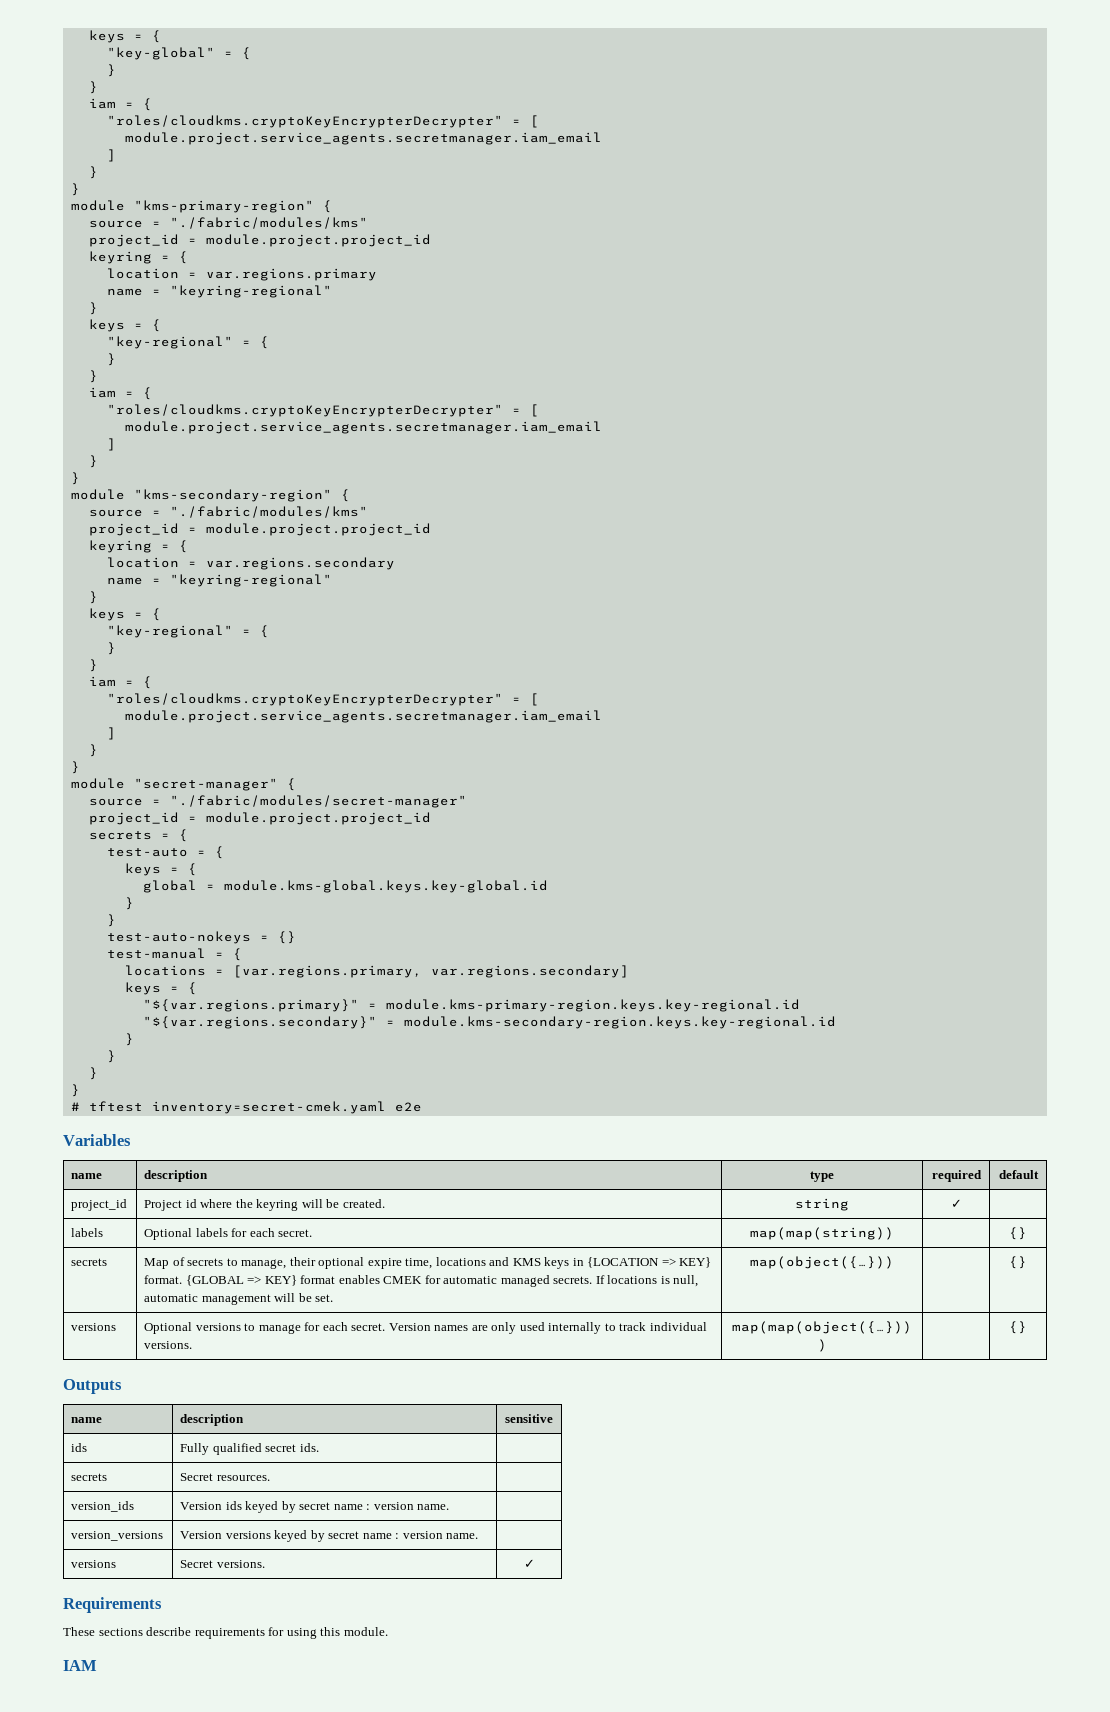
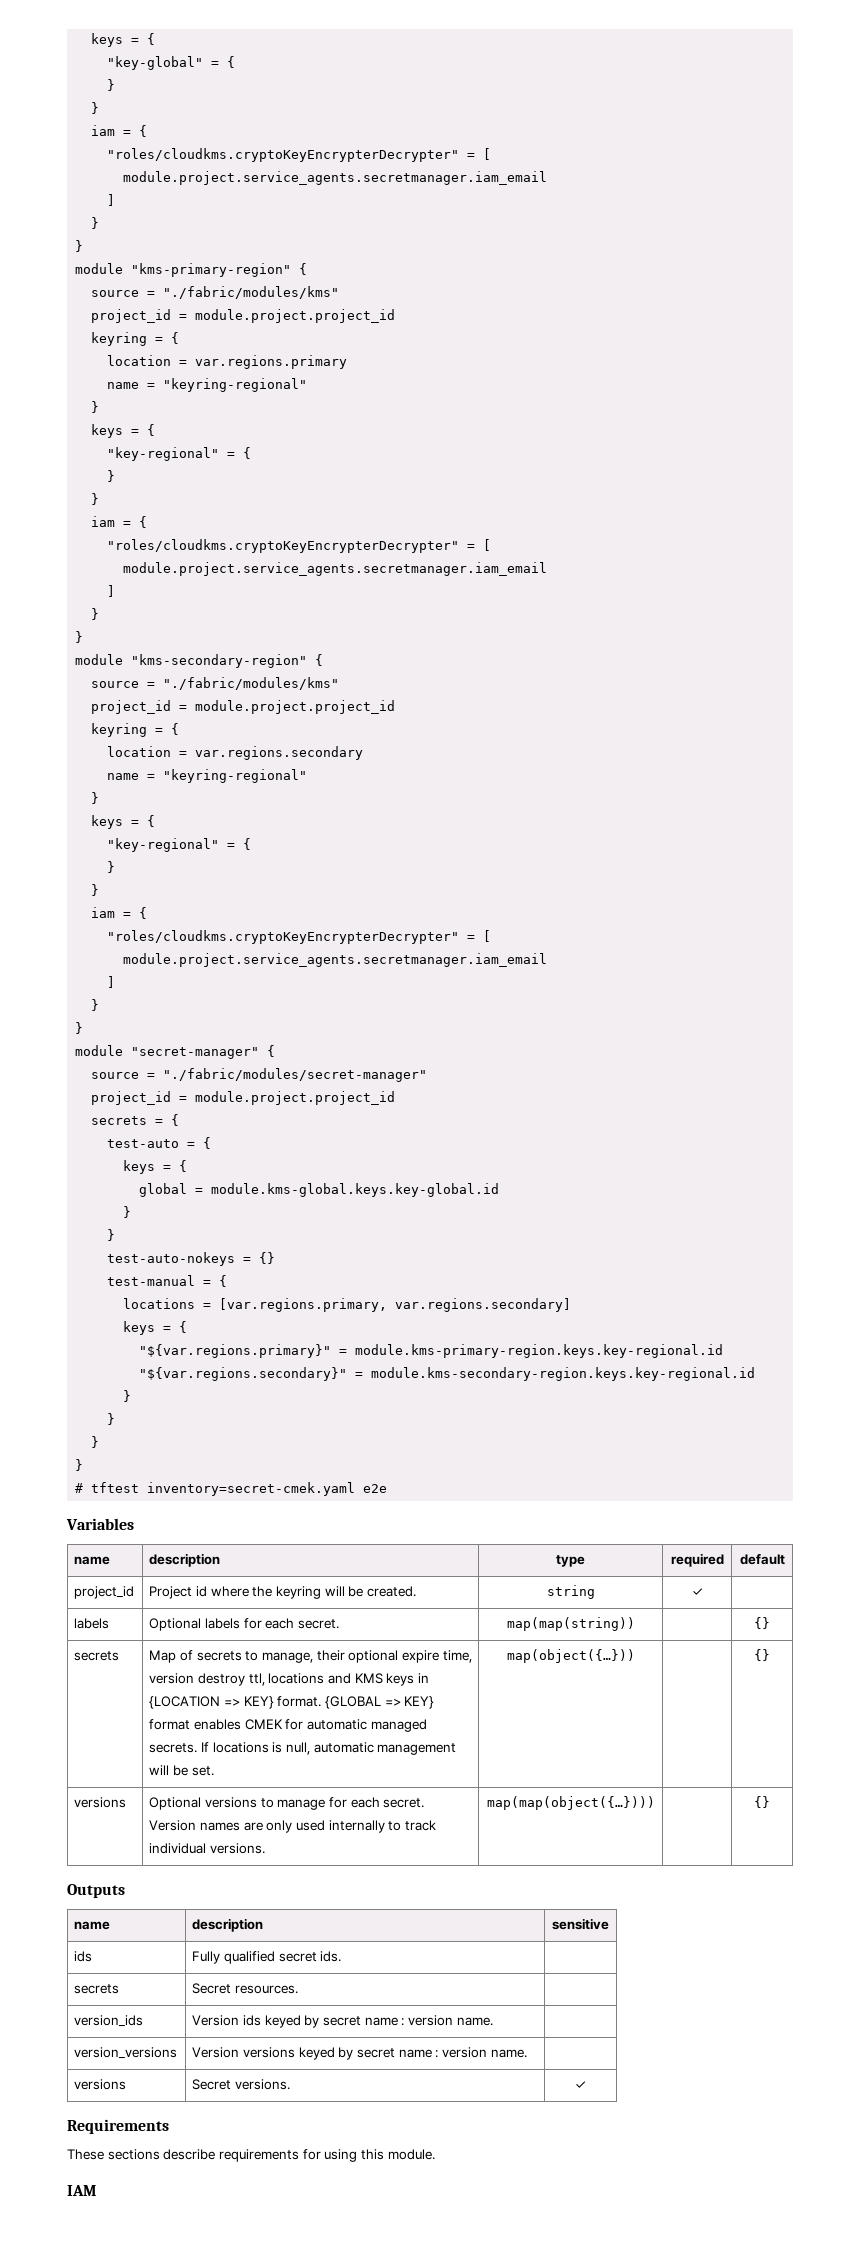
(433, 1263) none -> [149,1673,265,1686] version destroy ttl,

